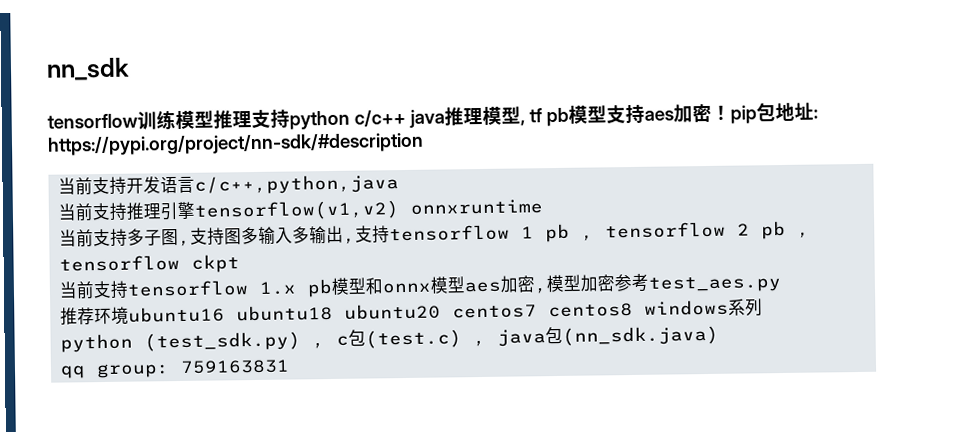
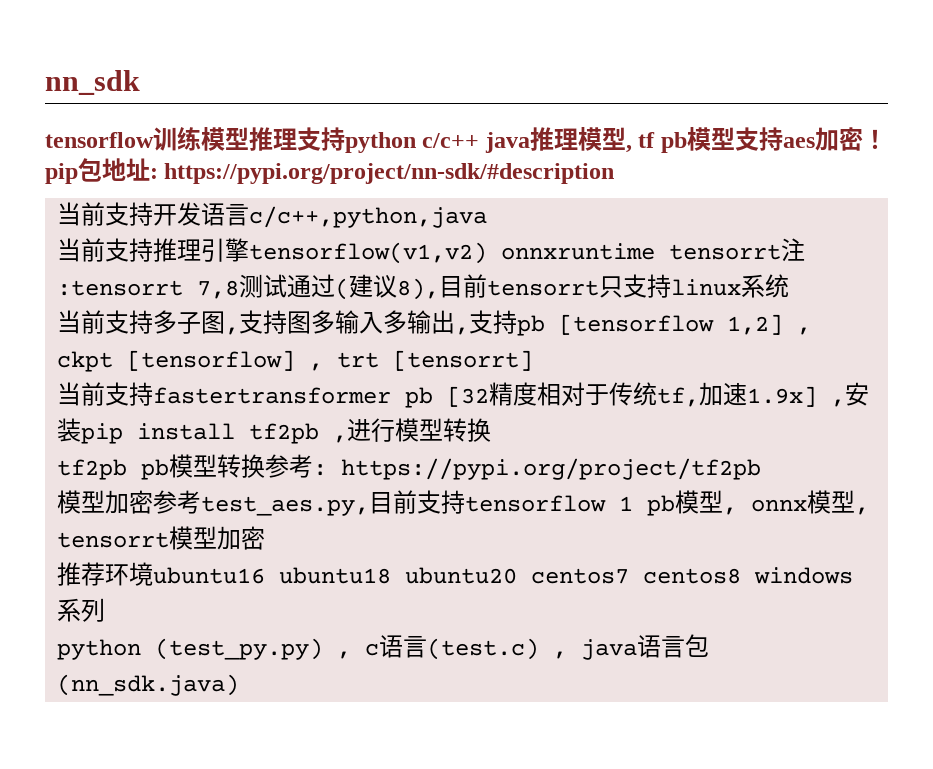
(543, 207) none -> [669,238,806,262] [57,274,790,300] tensorrt注:tensorrt 7,8测试通过(建议8),目前tensorrt只支持linux系统
[388,220,810,243] [58,254,240,273] [58,273,782,300] tensorflow 1 pb , tensorflow 2 pb , tensorflow ckpt // 当前支持tensorflow 1.x pb模型和onnx模型aes加密,模型加密参考test_aes.py -> [517,314,812,336] [57,350,534,372] [57,382,870,408] [57,418,492,444] [57,454,762,480] [57,490,870,516] [57,526,266,550] pb [tensorflow 1,2] , ckpt [tensorflow] , trt [tensorrt] // 当前支持fastertransformer pb [32精度相对于传统tf,加速1.9x] ,安装pip install tf2pb ,进行模型转换 // tf2pb pb模型转换参考: https://pypi.org/project/tf2pb // 模型加密参考test_aes.py,目前支持tensorflow 1 pb模型, onnx模型, tensorrt模型加密
[143,331,301,352] (test_sdk.py) -> [155,638,324,660] (test_py.py)
[347,329,366,347] 包 -> [379,635,428,658] 语言
(546, 338) none -> [637,635,686,658] 语言
[59,359,290,379] // qq group: 759163831 -> (240, 685) none

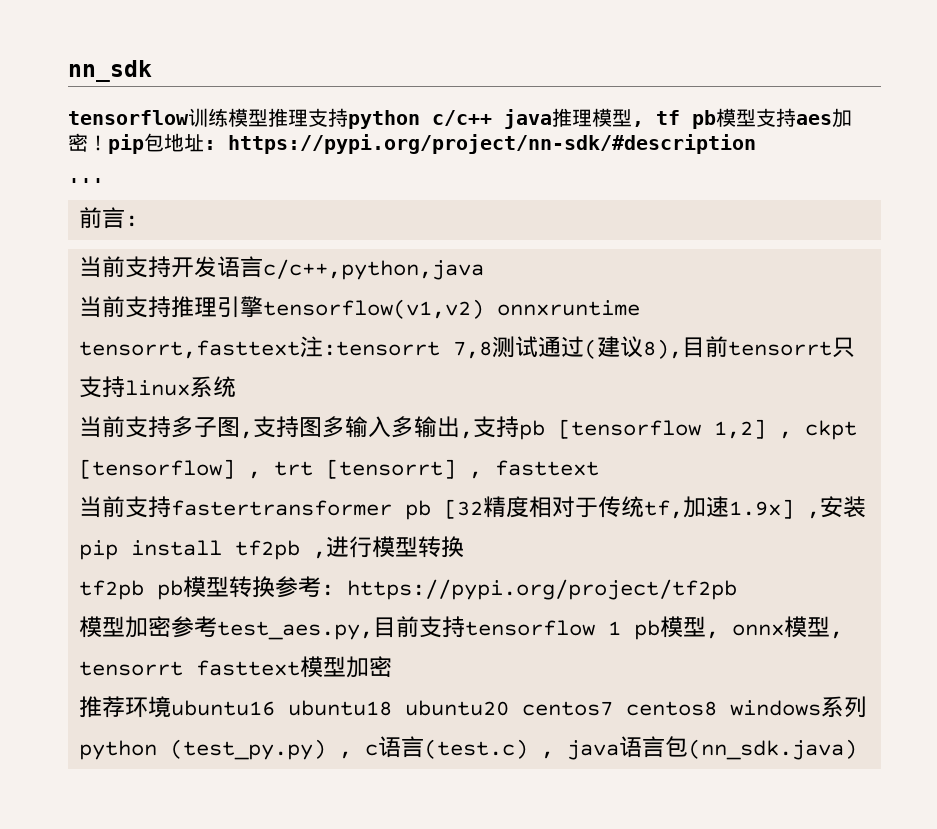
(615, 173) none -> [68,178,104,193] [78,207,138,229] // ''' // 前言:
[669,244,782,260] tensorrt -> [78,340,300,359] tensorrt,fasttext
(534, 360) none -> [468,460,599,479] , fasttext
(170, 540) none -> [195,660,300,676] fasttext

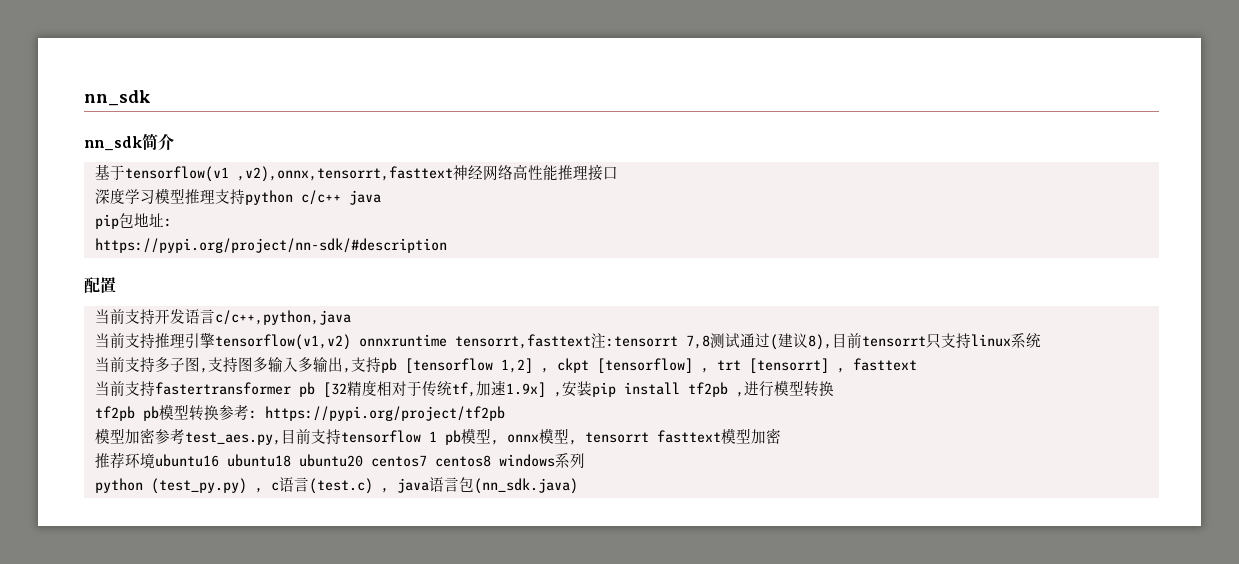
[68,108,228,127] tensorflow训练 -> [84,133,174,151] [94,164,618,182] [94,188,155,204] nn_sdk简介 // 基于tensorflow(v1 ,v2),onnx,tensorrt,fasttext神经网络高性能推理接口 // 深度学习
[552,108,852,129] [68,133,108,152] 推理模型, tf pb模型支持aes加密！ -> (381, 197) //
(216, 145) none -> (172, 222) //
[68,178,104,193] [78,207,138,229] ''' // 前言: -> [84,277,116,293] 配置

